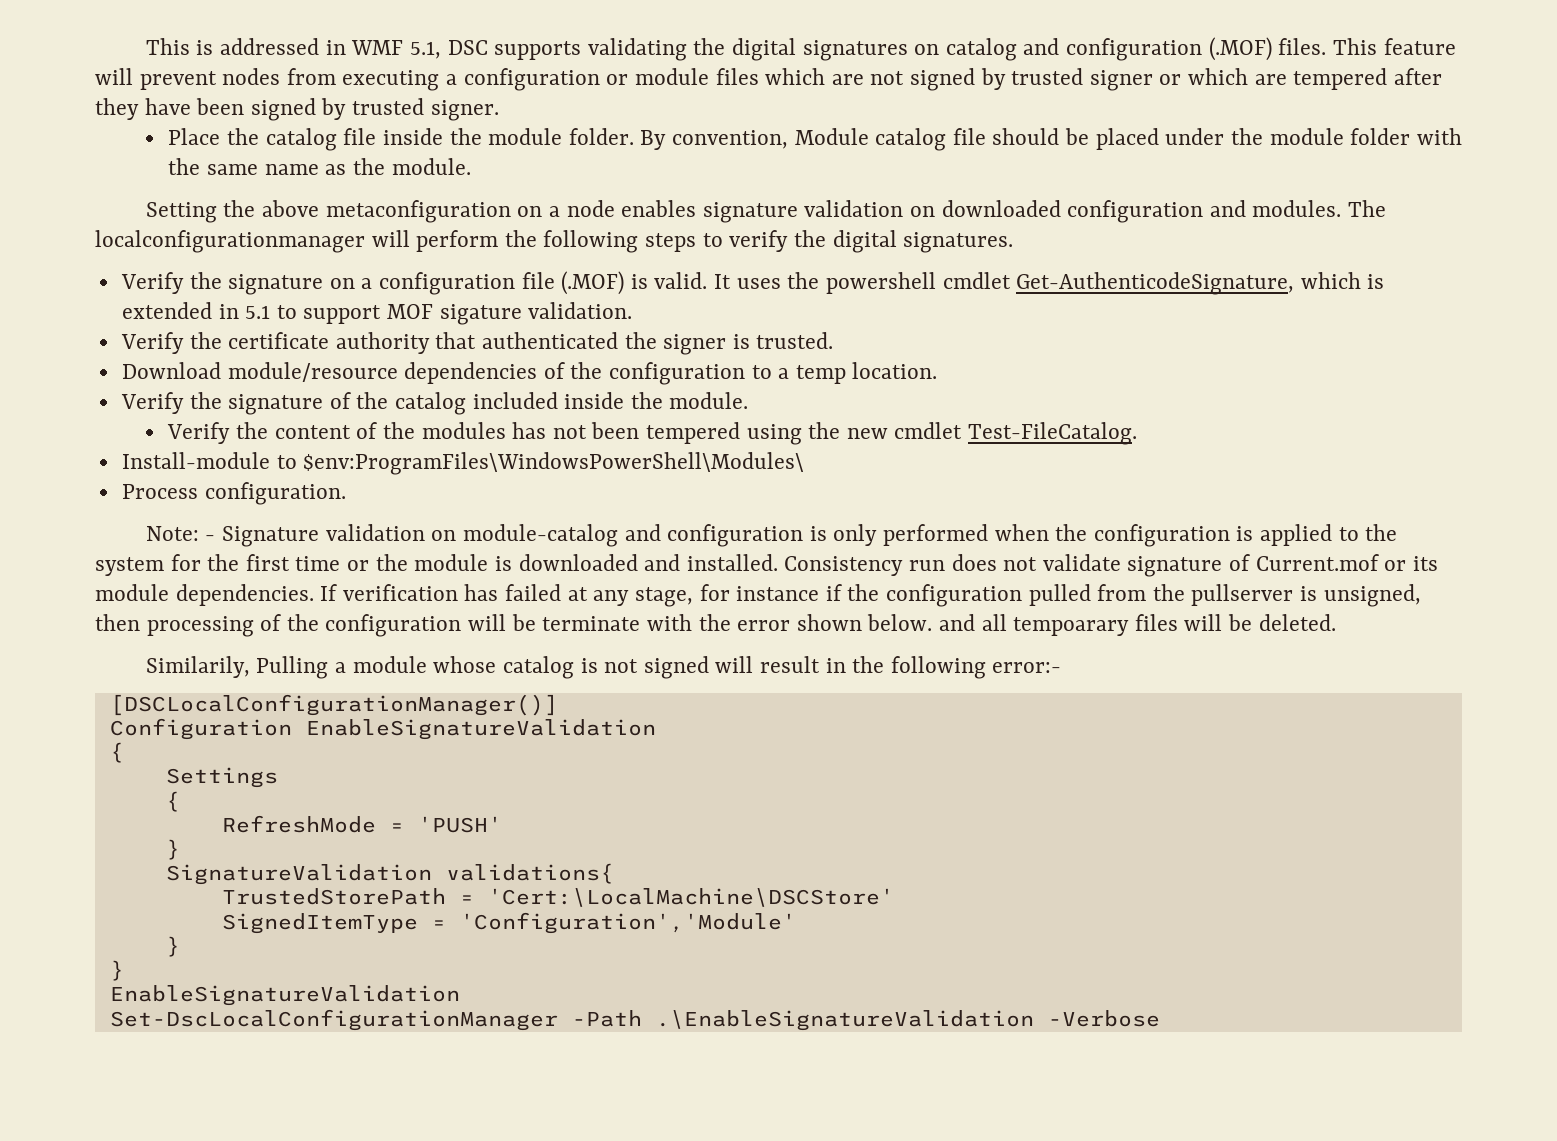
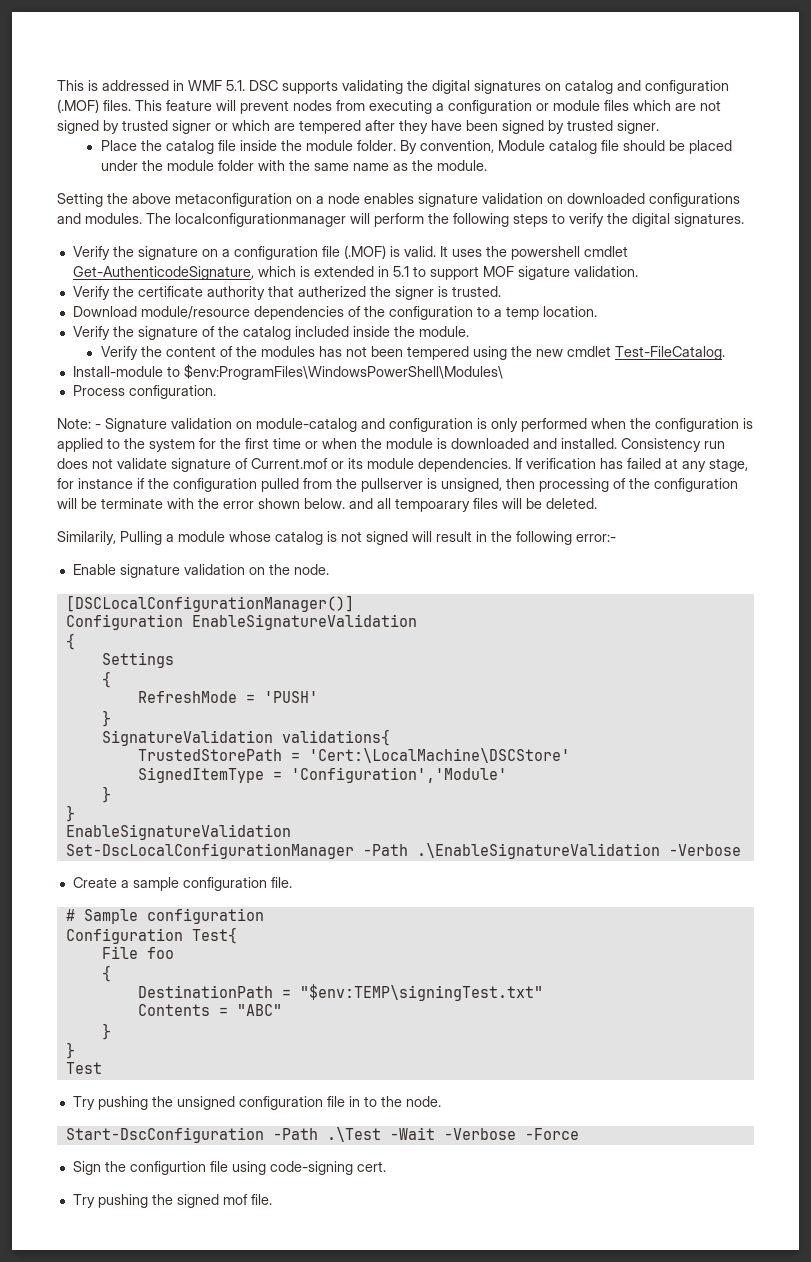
[409,41,441,59] 5.1, -> [226,80,245,91] 5.1.
[1067,200,1204,223] configuration -> [649,193,740,207] configurations
[482,332,619,349] authenticated -> [297,286,366,297] autherized
(370, 565) none -> [322,438,357,449] when
(1062, 667) none -> [72,564,329,578] // Enable signature validation on the node.
(1160, 1018) none -> [72,877,292,891] [65,908,264,924] [65,927,237,944] [101,946,174,959] [101,965,111,982] [137,984,543,1001] [137,1004,282,1016] [101,1023,111,1040] [65,1042,75,1059] [65,1062,102,1074] [72,1096,441,1110] [65,1127,579,1143] [72,1161,386,1175] [72,1194,272,1208] // Create a sample configuration file. // # Sample configuration // Configuration Test{ // File foo // { // DestinationPath = "$env:TEMP\signingTest.txt" // Contents = "ABC" // } // } // Test // Try pushing the unsigned configuration file in to the node. // Start-DscConfiguration -Path .\Test -Wait -Verbose -Force // Sign the configurtion file using code-signing cert. // Try pushing the signed mof file.

